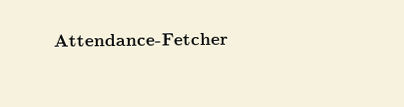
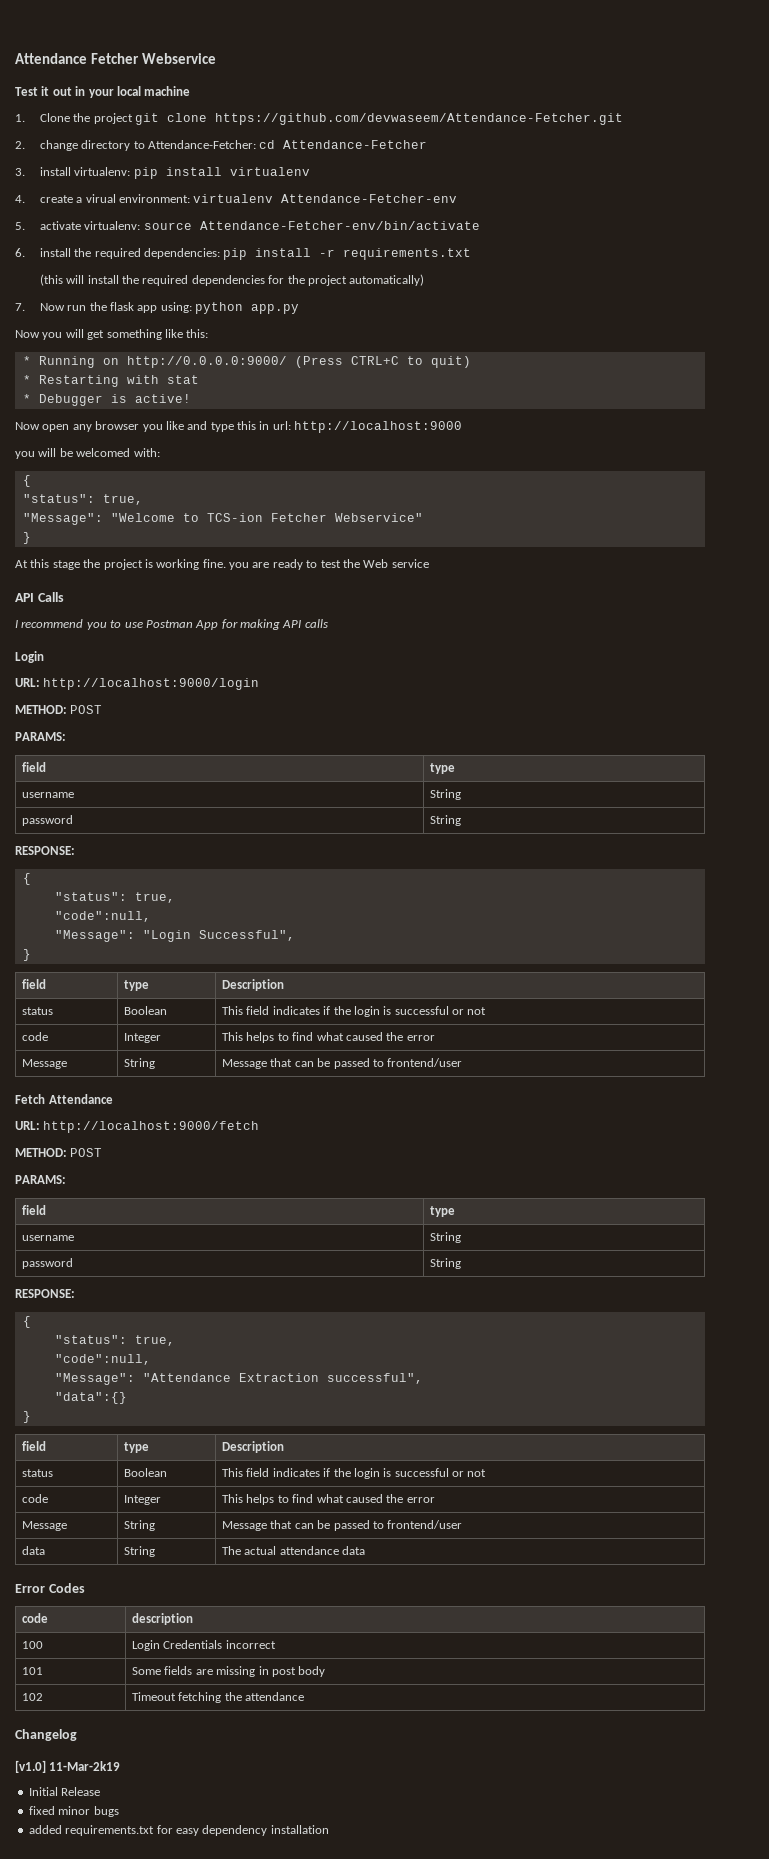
[53,32,228,47] Attendance-Fetcher -> [15,53,216,64] [15,86,191,98] [15,113,624,125] [15,140,428,151] [15,167,310,179] [15,194,458,203] [15,221,480,230] [15,248,472,260] [39,274,425,286] [15,302,300,314] [15,329,209,340] [22,356,471,368] [22,375,199,387] [22,394,191,406] [15,421,463,433] [15,448,160,459] [22,475,31,487] [22,494,143,505] [22,513,423,525] [22,532,31,544] [15,559,429,570] [15,592,64,602] [15,619,328,630] [15,651,44,663] [15,678,260,690] [15,705,103,714] [15,732,66,741] [22,762,47,772] [430,763,456,774] [22,792,75,798] [430,789,462,800] [22,815,74,826] [430,815,462,826] [15,846,75,855] [22,873,31,885] [54,892,175,903] [54,911,151,922] [54,930,295,942] [22,949,31,961] [22,979,47,989] [124,980,150,991] [222,979,285,991] [22,1007,54,1015] [124,1006,168,1015] [222,1006,487,1017] [22,1032,49,1041] [124,1033,162,1043] [222,1032,435,1043] [22,1059,68,1069] [124,1058,156,1069] [222,1058,463,1069] [15,1094,113,1104] [15,1121,260,1133] [15,1148,103,1157] [15,1175,66,1184] [22,1205,47,1215] [430,1206,456,1217] [22,1235,75,1241] [430,1232,462,1243] [22,1258,74,1269] [430,1258,462,1269] [15,1289,75,1298] [22,1316,31,1328] [54,1335,175,1346] [54,1354,151,1365] [54,1373,423,1385] [54,1392,127,1404] [22,1411,31,1423] [22,1441,47,1451] [124,1442,150,1453] [222,1441,285,1453] [22,1469,54,1477] [124,1468,168,1477] [222,1468,487,1479] [22,1494,49,1503] [124,1495,162,1505] [222,1494,435,1505] [22,1521,68,1531] [124,1520,156,1531] [222,1520,463,1531] [22,1546,46,1555] [124,1546,156,1557] [222,1546,366,1555] [15,1583,85,1593] [22,1613,49,1623] [132,1613,194,1625] [22,1641,44,1649] [132,1640,276,1651] [22,1667,44,1675] [132,1666,326,1677] [22,1693,44,1701] [132,1692,305,1703] [15,1729,77,1741] [15,1760,121,1773] [28,1787,101,1796] [28,1806,119,1817] [28,1825,329,1836] Attendance Fetcher Webservice // Test it out in your local machine // 1. Clone the project git clone https://github.com/devwaseem/Attendance-Fetcher.git // 2. change directory to Attendance-Fetcher: cd Attendance-Fetcher // 3. install virtualenv: pip install virtualenv // 4. create a virual environment: virtualenv Attendance-Fetcher-env // 5. activate virtualenv: source Attendance-Fetcher-env/bin/activate // 6. install the required dependencies: pip install -r requirements.txt // (this will install the required dependencies for the project automatically) // 7. Now run the flask app using: python app.py // Now you will get something like this: // * Running on http://0.0.0.0:9000/ (Press CTRL+C to quit) // * Restarting with stat // * Debugger is active! // Now open any browser you like and type this in url: http://localhost:9000 // you will be welcomed with: // { // "status": true, // "Message": "Welcome to TCS-ion Fetcher Webservice" // } // At this stage the project is working fine. you are ready to test the Web service // API Calls // I recommend you to use Postman App for making API calls // Login // URL: http://localhost:9000/login // METHOD: POST // PARAMS: // field | type // username | String // password | String // RESPONSE: // { // "status": true, // "code":null, // "Message": "Login Successful", // } // field | type | Description // status | Boolean | This field indicates if the login is successful or not // code | Integer | This helps to find what caused the error // Message | String | Message that can be passed to frontend/user // Fetch Attendance // URL: http://localhost:9000/fetch // METHOD: POST // PARAMS: // field | type // username | String // password | String // RESPONSE: // { // "status": true, // "code":null, // "Message": "Attendance Extraction successful", // "data":{} // } // field | type | Description // status | Boolean | This field indicates if the login is successful or not // code | Integer | This helps to find what caused the error // Message | String | Message that can be passed to frontend/user // data | String | The actual attendance data // Error Codes // code | description // 100 | Login Credentials incorrect // 101 | Some fields are missing in post body // 102 | Timeout fetching the attendance // Changelog // [v1.0] 11-Mar-2k19 // Initial Release // fixed minor bugs // added requirements.txt for easy dependency installation

